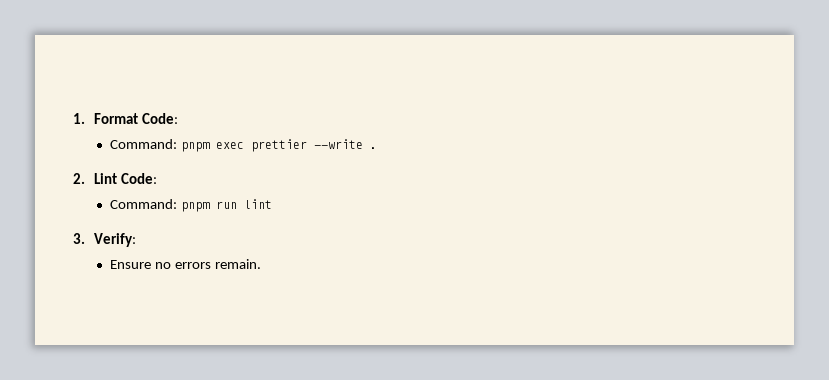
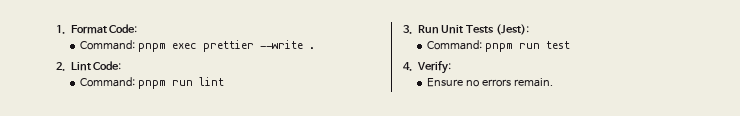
(85, 238) none -> [417,24,530,35] [427,40,571,52] [403,62,412,71] Run Unit Tests (Jest): // Command: pnpm run test // 4.

